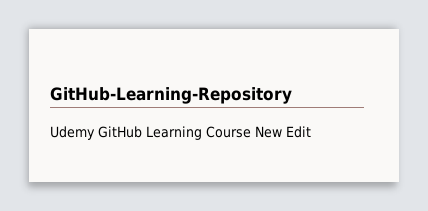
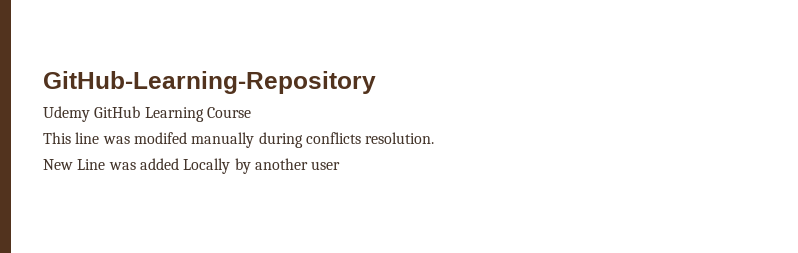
[255,126,311,138] New Edit -> [43,132,435,148] [43,158,341,174] // This line was modifed manually during conflicts resolution. // New Line was added Locally by another user

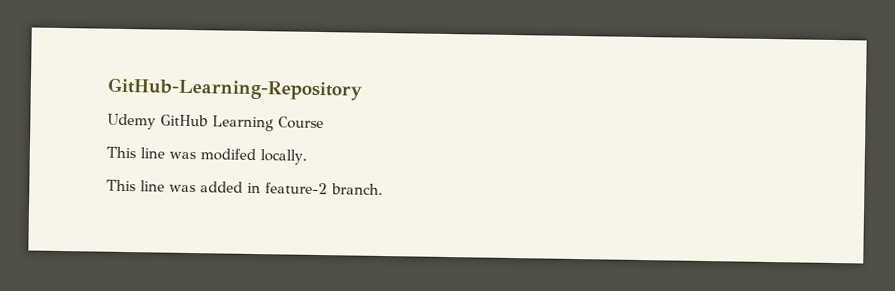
[191,132,435,148] [43,158,341,174] manually during conflicts resolution. // New Line was added Locally by another user -> [260,149,307,165] [106,179,383,195] locally. // This line was added in feature-2 branch.

